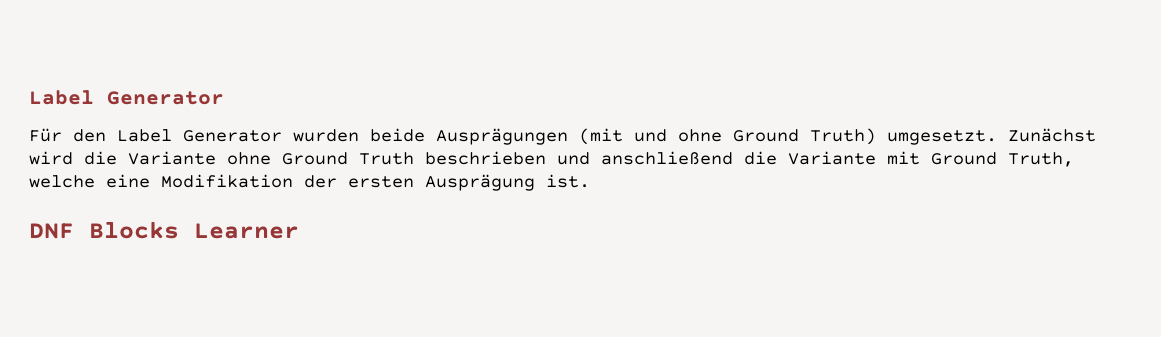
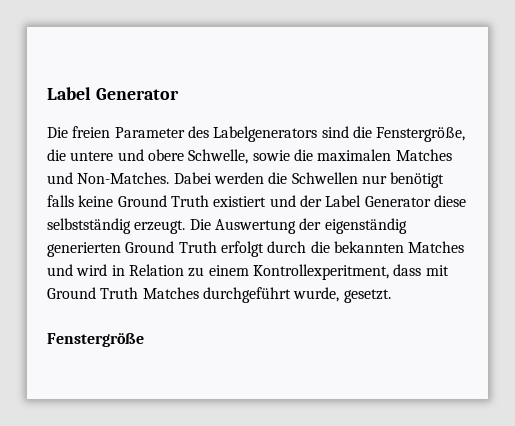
[29,128,1096,145] [29,151,1074,167] [29,174,590,191] [29,221,299,239] Für den Label Generator wurden beide Ausprägungen (mit und ohne Ground Truth) umgesetzt. Zunächst wird die Variante ohne Ground Truth beschrieben und anschließend die Variante mit Ground Truth, welche eine Modifikation der ersten Ausprägung ist. // DNF Blocks Learner -> [47,126,466,142] [47,149,452,164] [47,172,445,188] [47,195,466,207] [47,218,407,234] [47,241,465,257] [47,264,449,280] [47,287,391,303] [47,333,144,347] Die freien Parameter des Labelgenerators sind die Fenstergröße, die untere und obere Schwelle, sowie die maximalen Matches und Non-Matches. Dabei werden die Schwellen nur benötigt falls keine Ground Truth existiert und der Label Generator diese selbstständig erzeugt. Die Auswertung der eigenständig generierten Ground Truth erfolgt durch die bekannten Matches und wird in Relation zu einem Kontrollexperitment, dass mit Ground Truth Matches durchgeführt wurde, gesetzt. // Fenstergröße

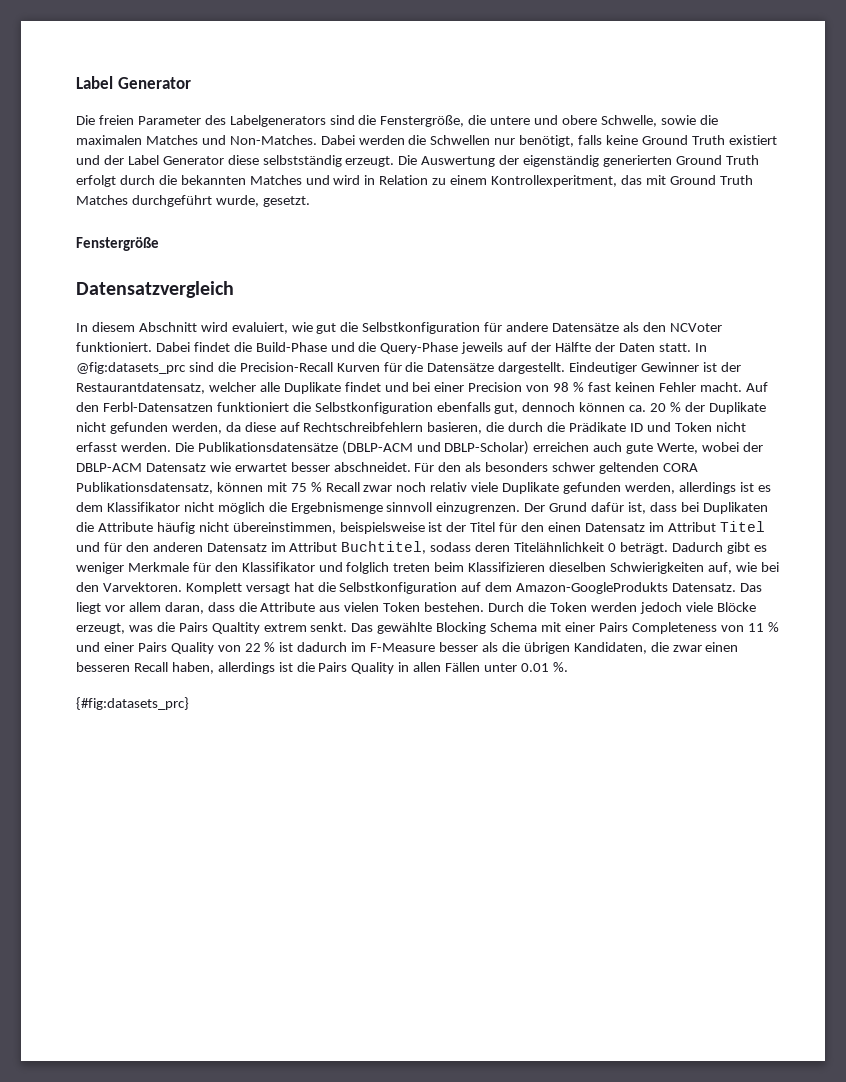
[390,172,445,188] benötigt -> [519,135,575,147] benötigt,
[393,264,422,276] dass -> [620,175,642,185] das
(144, 340) none -> [76,281,234,298] [76,322,722,334] [76,342,707,354] [76,362,741,374] [76,382,768,394] [76,402,766,414] [76,422,746,434] [76,441,763,455] [76,462,698,474] [76,482,771,494] [76,502,768,514] [76,521,765,534] [76,541,767,554] [76,562,779,574] [76,582,763,594] [76,602,756,614] [76,622,779,634] [76,642,739,654] [76,662,568,674] [76,697,189,710] // Datensatzvergleich // In diesem Abschnitt wird evaluiert, wie gut die Selbstkonfiguration für andere Datensätze als den NCVoter funktioniert. Dabei findet die Build-Phase und die Query-Phase jeweils auf der Hälfte der Daten statt. In @fig:datasets_prc sind die Precision-Recall Kurven für die Datensätze dargestellt. Eindeutiger Gewinner ist der Restaurantdatensatz, welcher alle Duplikate findet und bei einer Precision von 98 % fast keinen Fehler macht. Auf den Ferbl-Datensatzen funktioniert die Selbstkonfiguration ebenfalls gut, dennoch können ca. 20 % der Duplikate nicht gefunden werden, da diese auf Rechtschreibfehlern basieren, die durch die Prädikate ID und Token nicht erfasst werden. Die Publikationsdatensätze (DBLP-ACM und DBLP-Scholar) erreichen auch gute Werte, wobei der DBLP-ACM Datensatz wie erwartet besser abschneidet. Für den als besonders schwer geltenden CORA Publikationsdatensatz, können mit 75 % Recall zwar noch relativ viele Duplikate gefunden werden, allerdings ist es dem Klassifikator nicht möglich die Ergebnismenge sinnvoll einzugrenzen. Der Grund dafür ist, dass bei Duplikaten die Attribute häufig nicht übereinstimmen, beispielsweise ist der Titel für den einen Datensatz im Attribut Titel und für den anderen Datensatz im Attribut Buchtitel, sodass deren Titelähnlichkeit 0 beträgt. Dadurch gibt es weniger Merkmale für den Klassifikator und folglich treten beim Klassifizieren dieselben Schwierigkeiten auf, wie bei den Varvektoren. Komplett versagt hat die Selbstkonfiguration auf dem Amazon-GoogleProdukts Datensatz. Das liegt vor allem daran, dass die Attribute aus vielen Token bestehen. Durch die Token werden jedoch viele Blöcke erzeugt, was die Pairs Qualtity extrem senkt. Das gewählte Blocking Schema mit einer Pairs Completeness von 11 % und einer Pairs Quality von 22 % ist dadurch im F-Measure besser als die übrigen Kandidaten, die zwar einen besseren Recall haben, allerdings ist die Pairs Quality in allen Fällen unter 0.01 %. // {#fig:datasets_prc}

